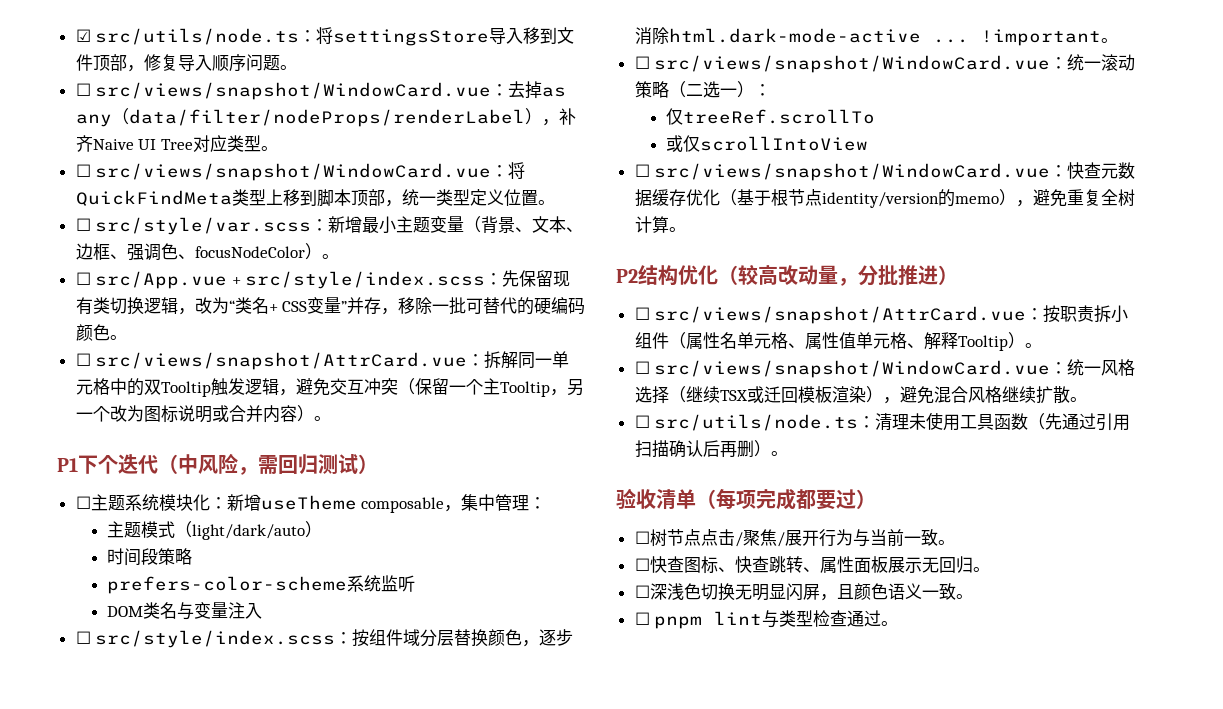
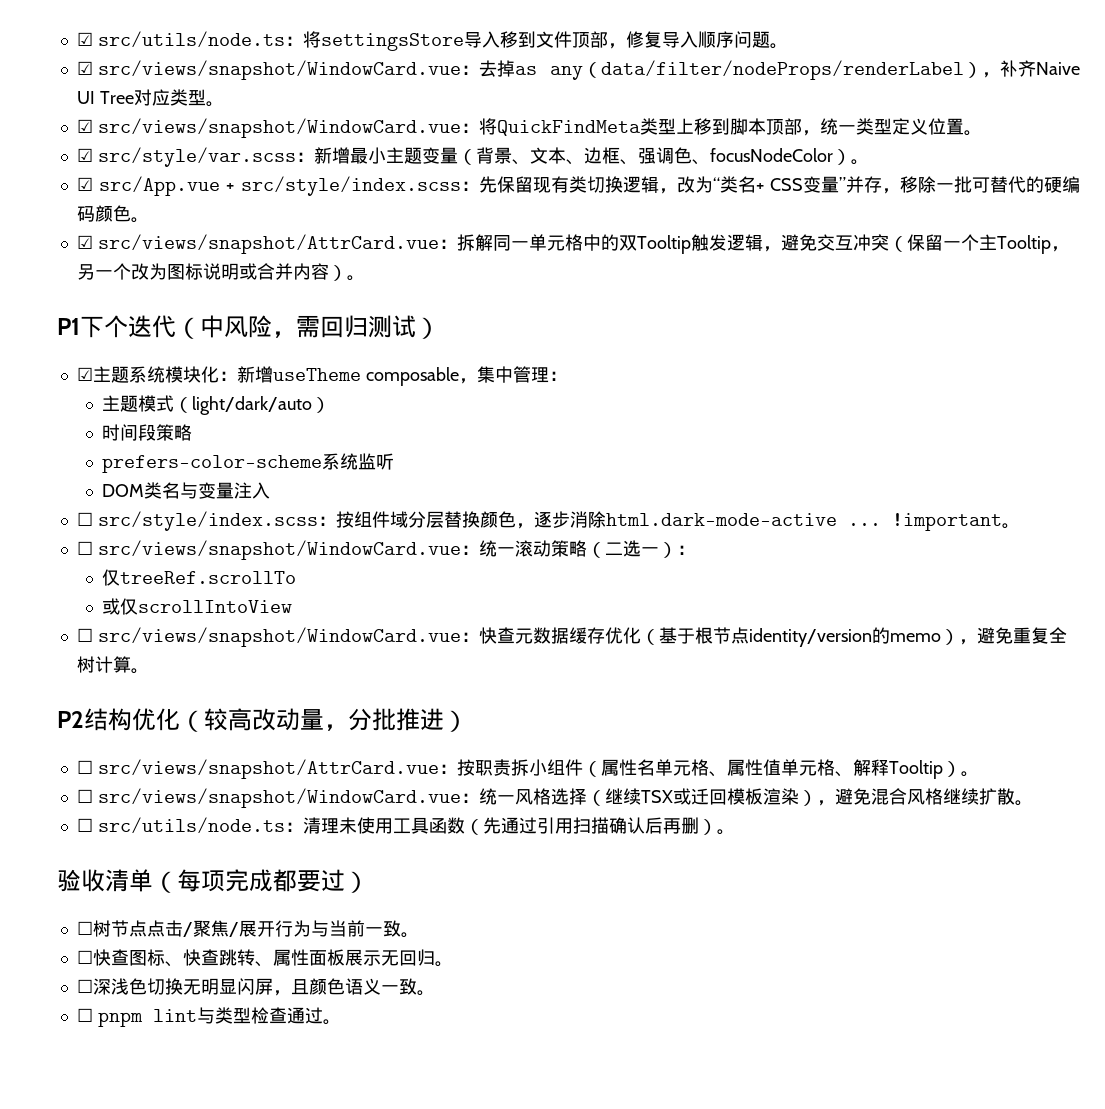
[75,83,91,96] ☐ -> [76,61,93,75] ☑
[75,164,91,177] ☐ -> [76,119,93,133] ☑
[75,218,91,231] ☐ -> [76,148,93,162] ☑
[75,272,91,285] ☐ -> [76,177,93,191] ☑
[75,353,91,366] ☐ -> [76,235,93,249] ☑
[75,496,91,509] ☐ -> [76,367,93,381] ☑

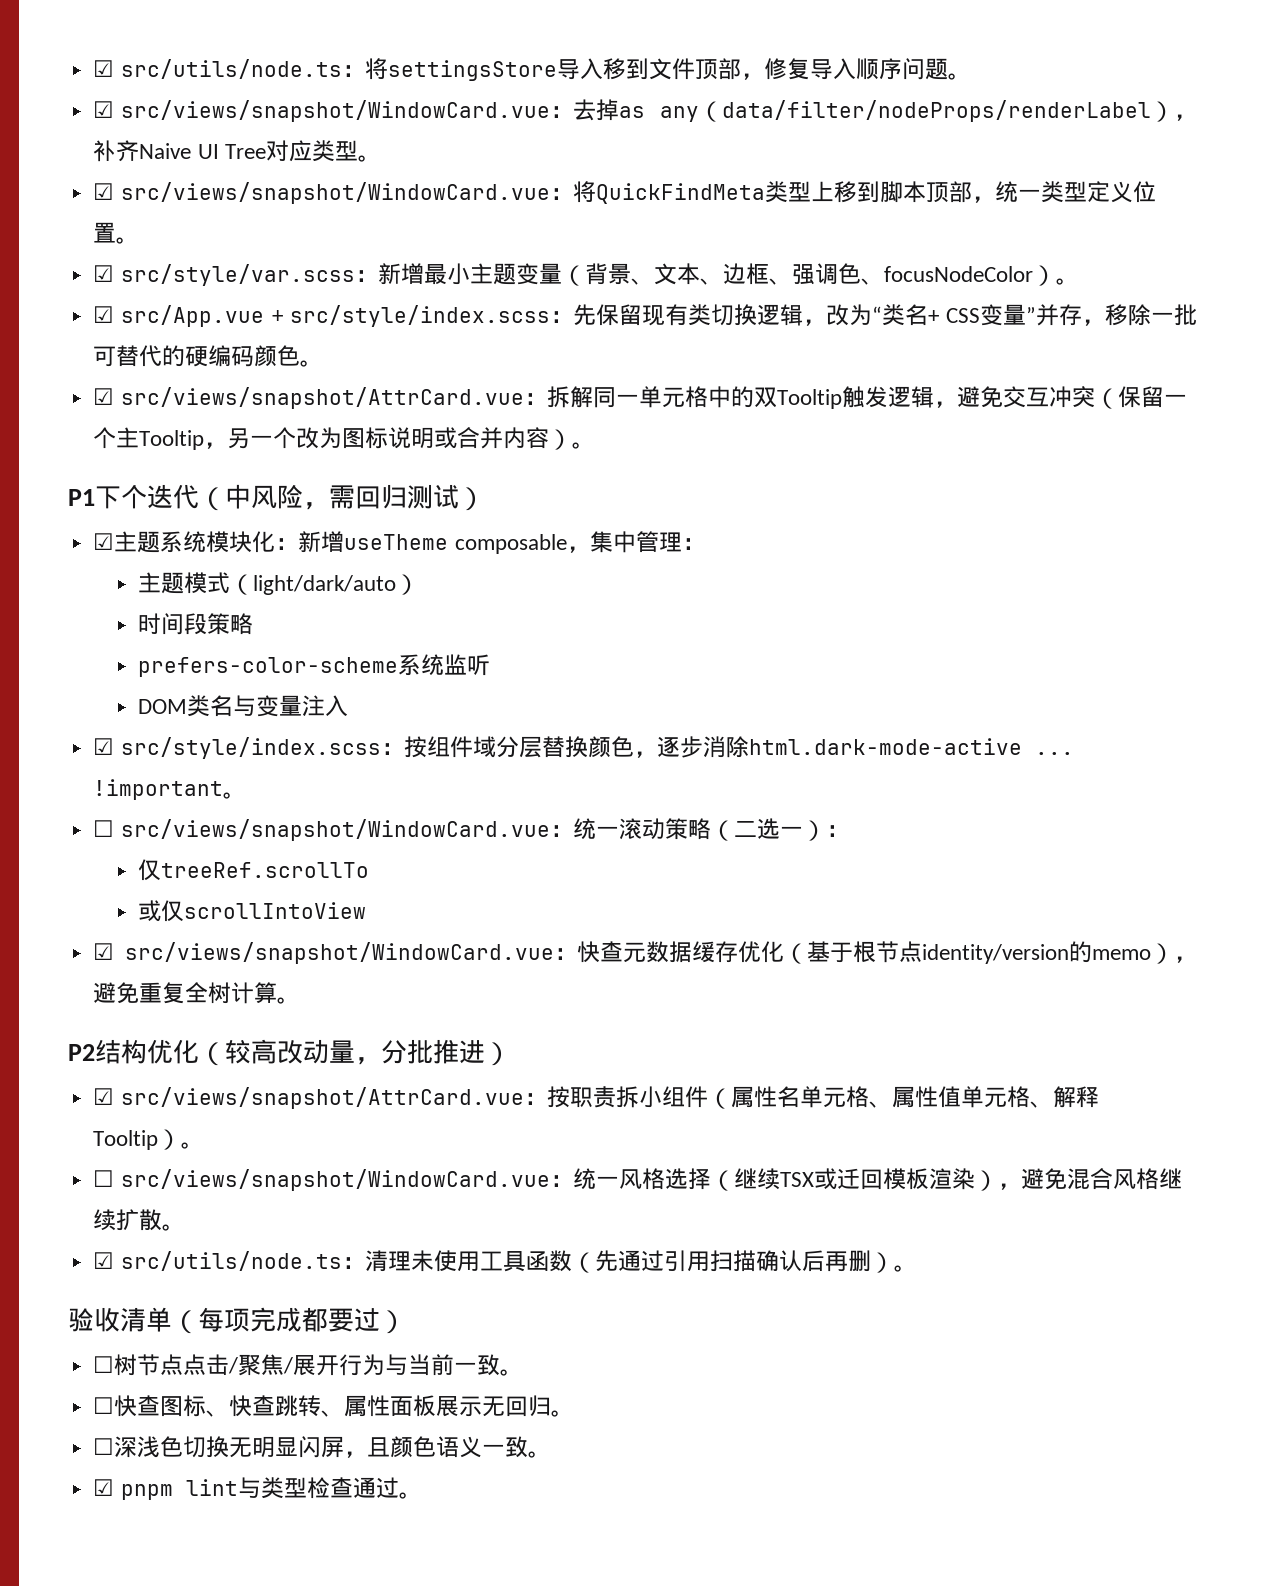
[76,512,93,526] ☐ -> [93,738,115,755] ☑
[76,628,93,642] ☐ -> [93,943,115,960] ☑
[76,760,93,774] ☐ -> [93,1088,115,1105] ☑
[76,818,93,832] ☐ -> [93,1252,115,1269] ☑
[76,1008,93,1022] ☐ -> [93,1479,115,1496] ☑

